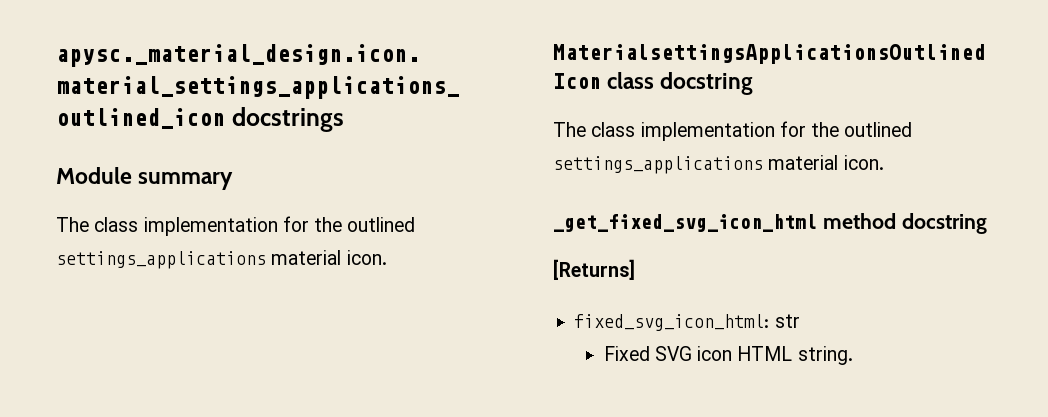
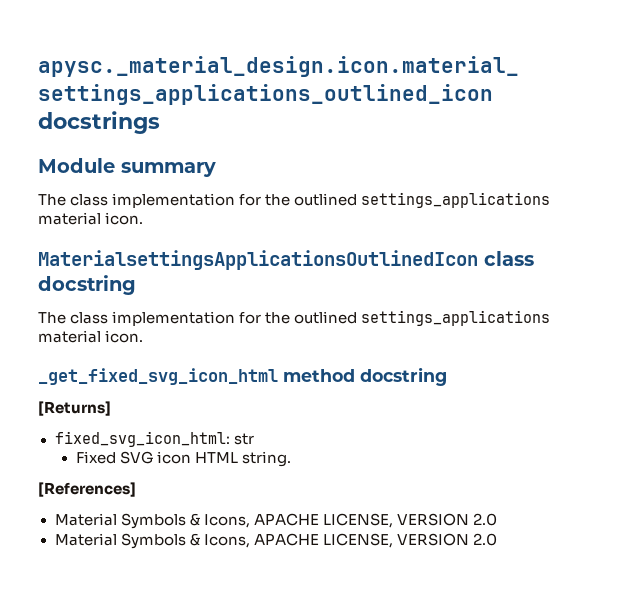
(853, 355) none -> [38,482,136,497] [54,513,497,529] [54,533,497,549] // [References] // Material Symbols & Icons, APACHE LICENSE, VERSION 2.0 // Material Symbols & Icons, APACHE LICENSE, VERSION 2.0

